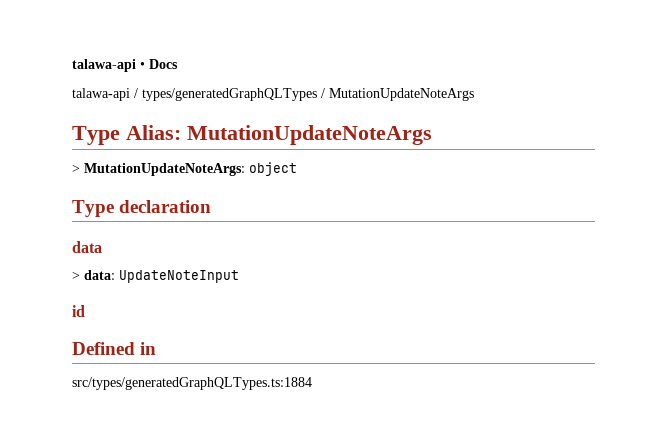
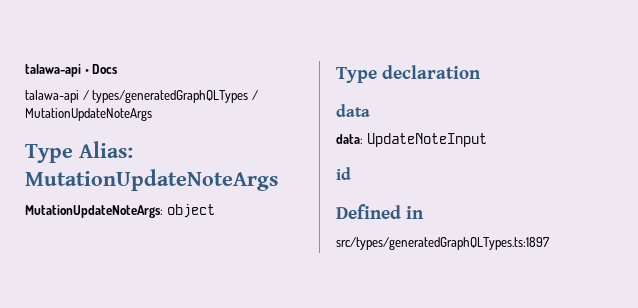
[72,164,80,173] > -> (278, 180) none
[72,271,80,280] > -> (370, 110) none
[72,377,312,390] src/types/generatedGraphQLTypes.ts:1884 -> [336,237,549,250] src/types/generatedGraphQLTypes.ts:1897

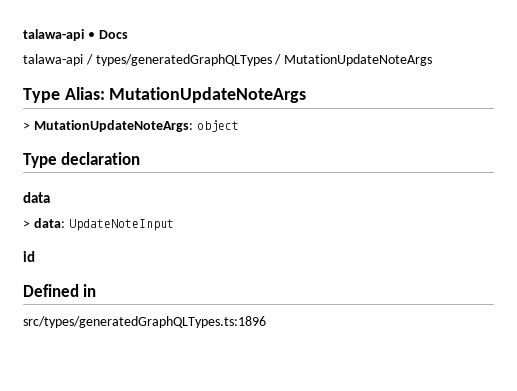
(278, 180) none -> [23,122,30,130] >
(370, 110) none -> [23,220,30,228] >
[336,237,549,250] src/types/generatedGraphQLTypes.ts:1897 -> [23,316,266,328] src/types/generatedGraphQLTypes.ts:1896

